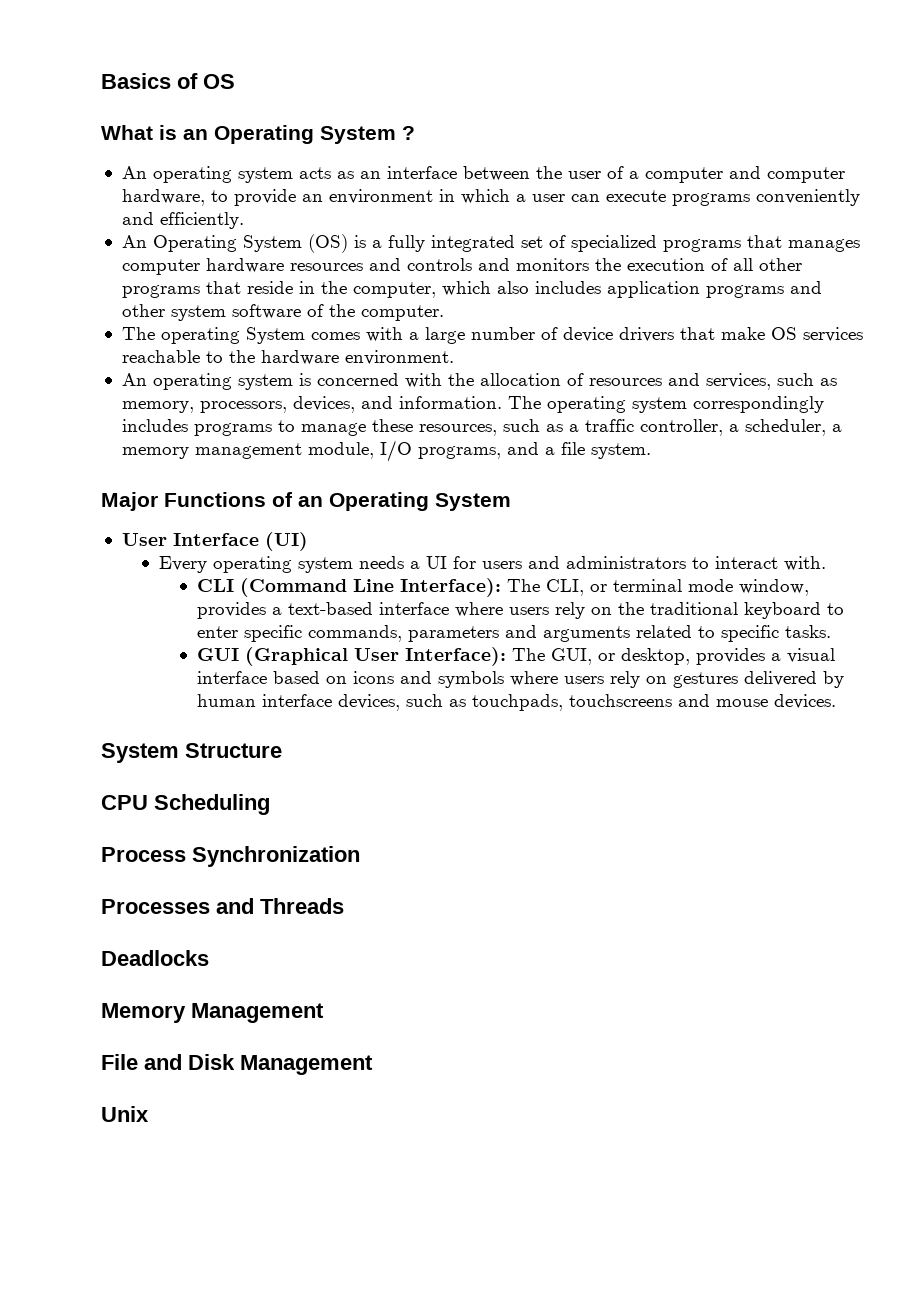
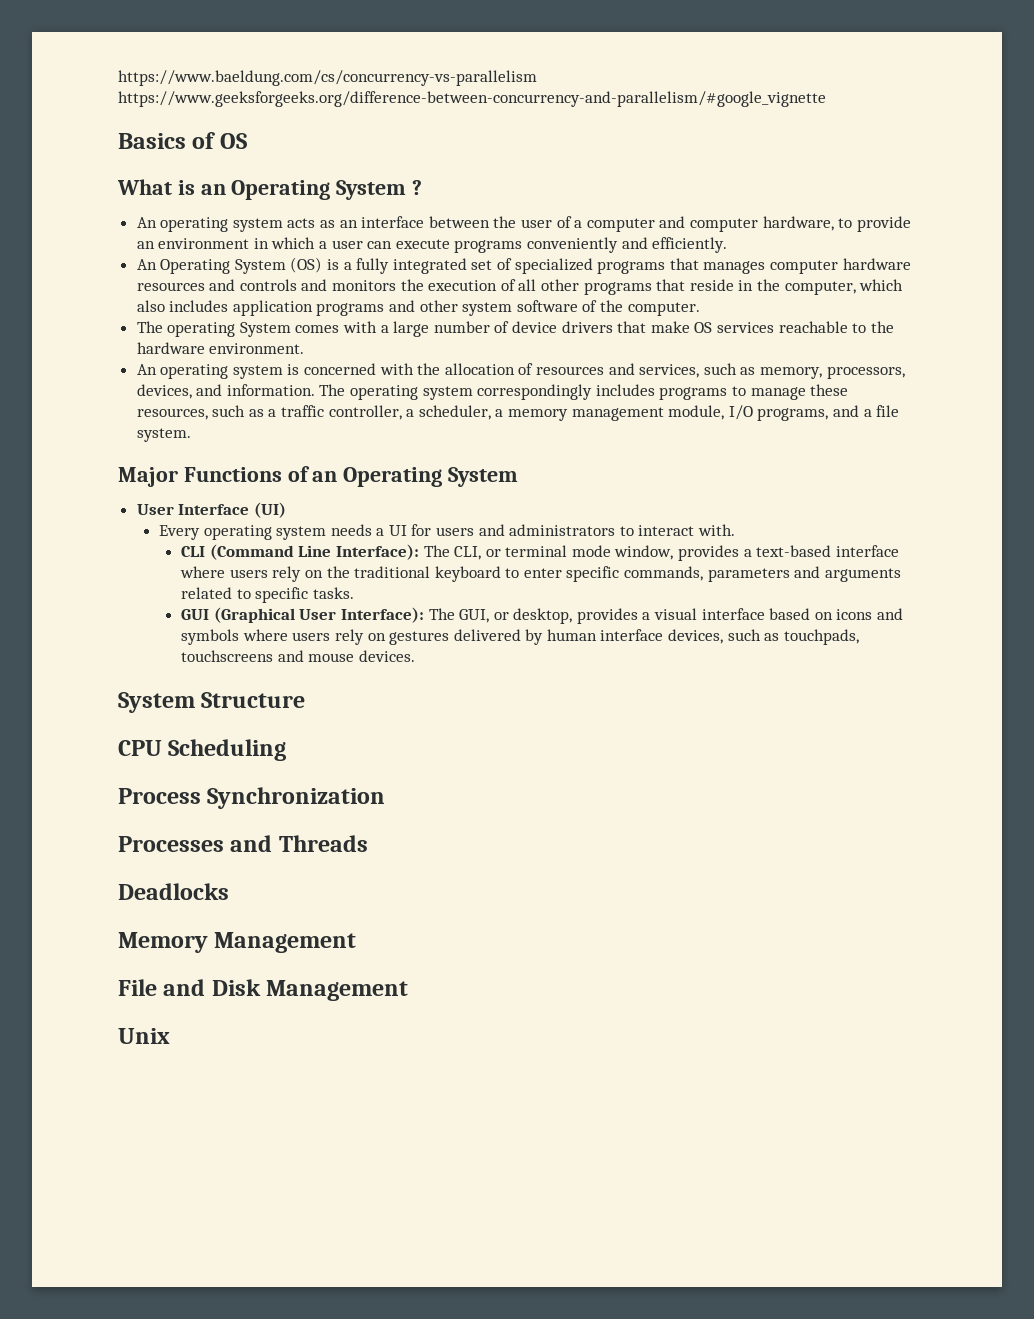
(101, 81) none -> [118,70,537,86] [118,91,826,107] https://www.baeldung.com/cs/concurrency-vs-parallelism https://www.geeksforgeeks.org/difference-between-concurrency-and-parallelism/#google_vignette //

